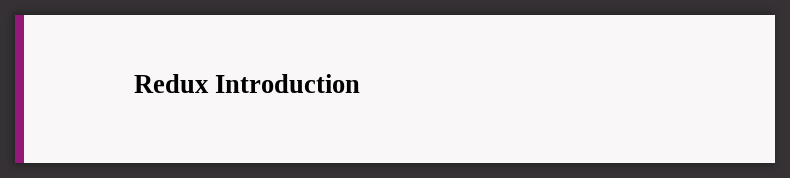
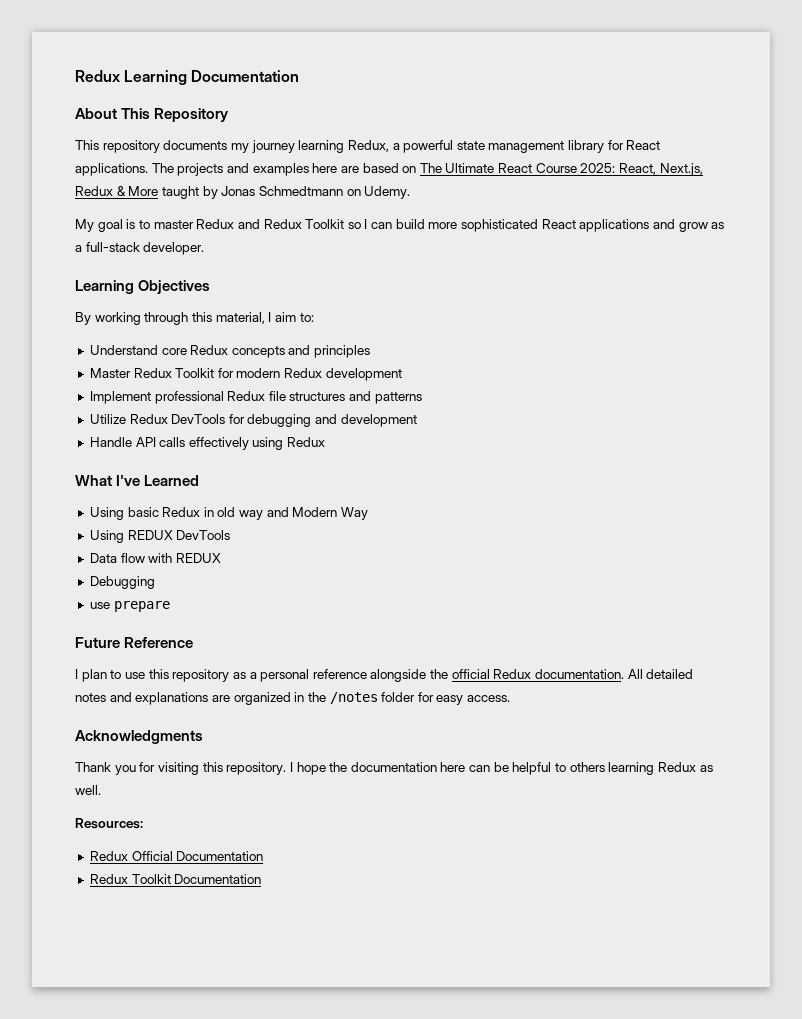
[134,74,361,93] Redux Introduction -> [75,70,300,85] [75,108,229,122] [75,140,661,153] [75,163,703,176] [75,186,411,199] [75,219,725,232] [75,242,205,255] [75,280,211,294] [75,312,314,325] [89,345,371,358] [89,368,402,381] [89,391,422,404] [89,414,417,427] [89,437,326,450] [75,475,200,486] [89,507,369,520] [89,530,231,543] [89,553,221,563] [89,576,155,589] [89,601,170,612] [75,637,194,648] [75,669,694,682] [75,692,511,705] [75,730,203,744] [75,762,713,775] [75,785,101,795] [75,818,143,829] [89,851,264,861] [89,874,262,884] Redux Learning Documentation // About This Repository // This repository documents my journey learning Redux, a powerful state management library for React applications. The projects and examples here are based on The Ultimate React Course 2025: React, Next.js, Redux & More taught by Jonas Schmedtmann on Udemy. // My goal is to master Redux and Redux Toolkit so I can build more sophisticated React applications and grow as a full-stack developer. // Learning Objectives // By working through this material, I aim to: // Understand core Redux concepts and principles // Master Redux Toolkit for modern Redux development // Implement professional Redux file structures and patterns // Utilize Redux DevTools for debugging and development // Handle API calls effectively using Redux // What I've Learned // Using basic Redux in old way and Modern Way // Using REDUX DevTools // Data flow with REDUX // Debugging // use prepare // Future Reference // I plan to use this repository as a personal reference alongside the official Redux documentation. All detailed notes and explanations are organized in the /notes folder for easy access. // Acknowledgments // Thank you for visiting this repository. I hope the documentation here can be helpful to others learning Redux as well. // Resources: // Redux Official Documentation // Redux Toolkit Documentation

